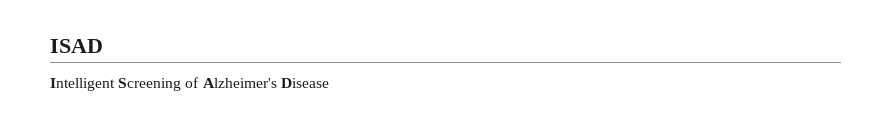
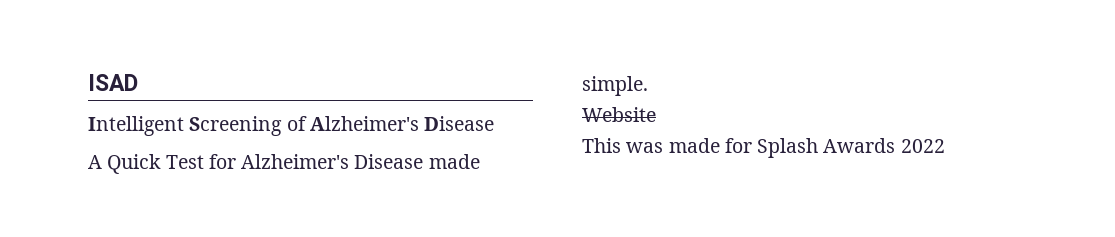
(329, 83) none -> [88,154,480,174] [582,76,648,96] [582,107,656,122] [582,138,945,158] // A Quick Test for Alzheimer's Disease made simple. // Website // This was made for Splash Awards 2022

